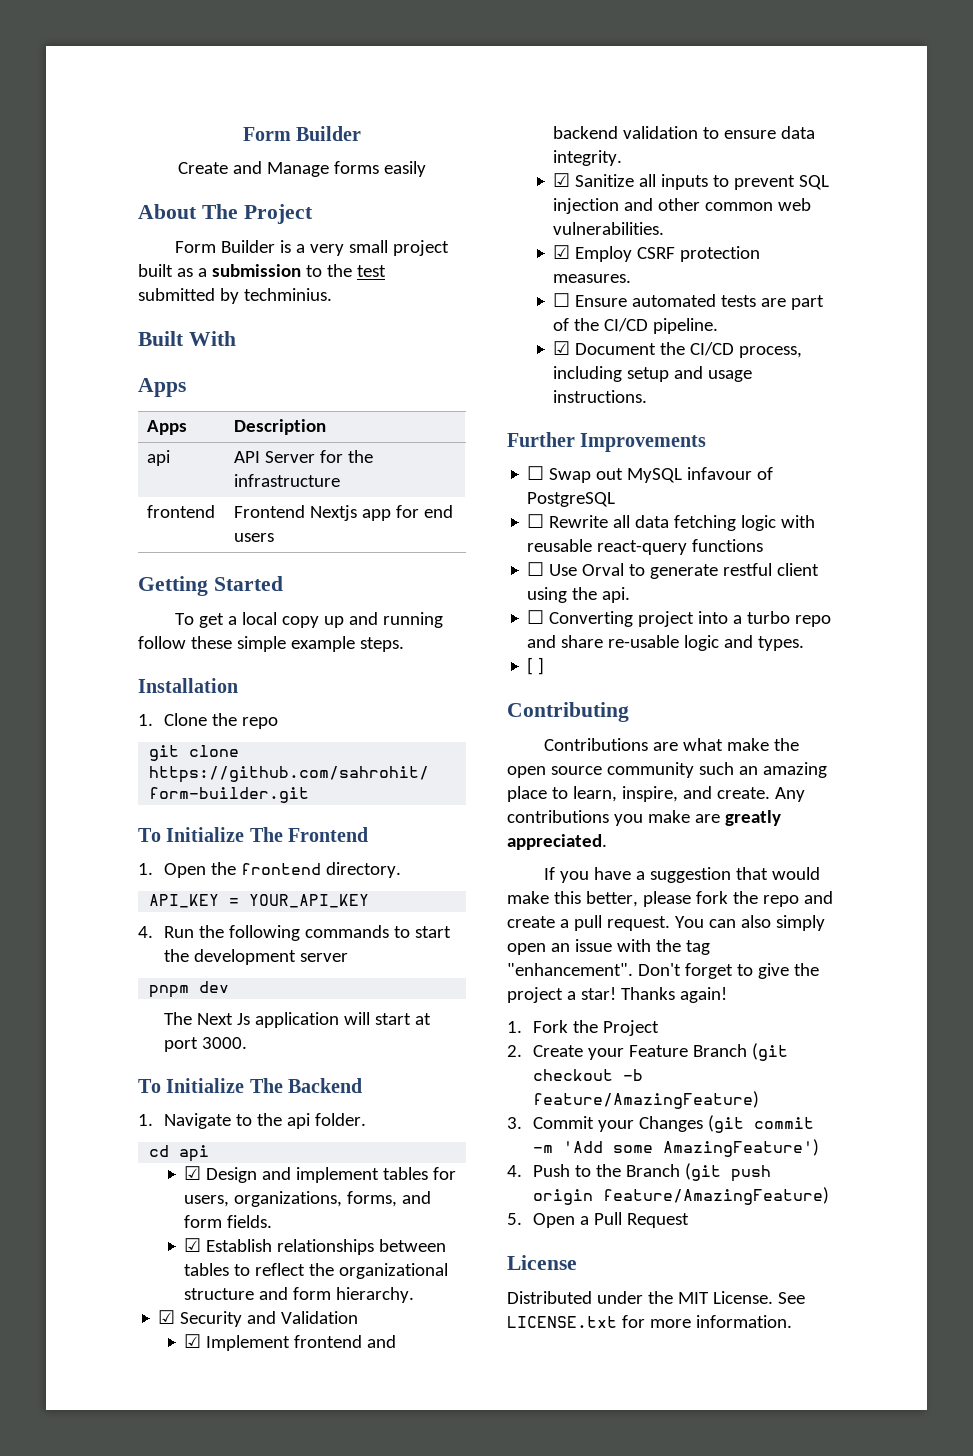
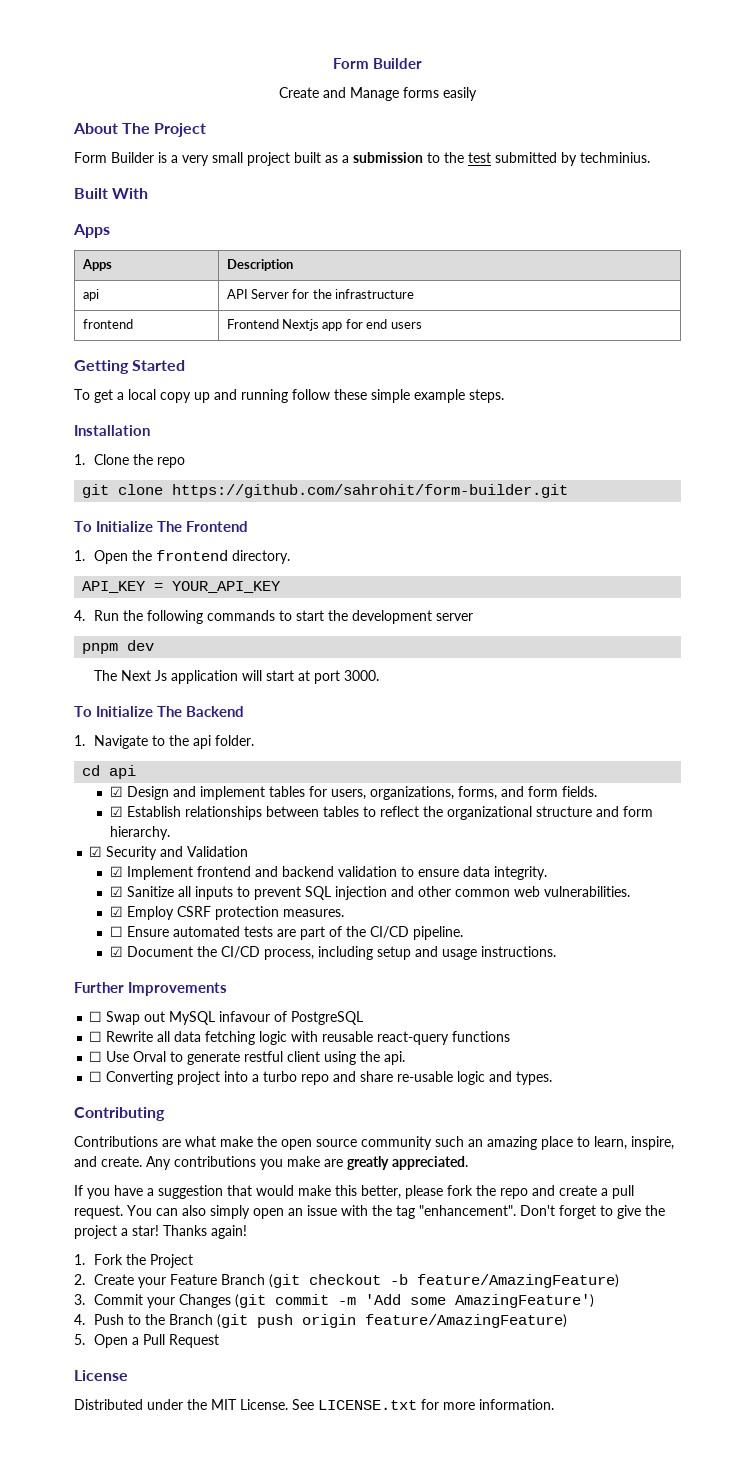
[527,657,545,675] // [ ] -> (553, 1078) none

